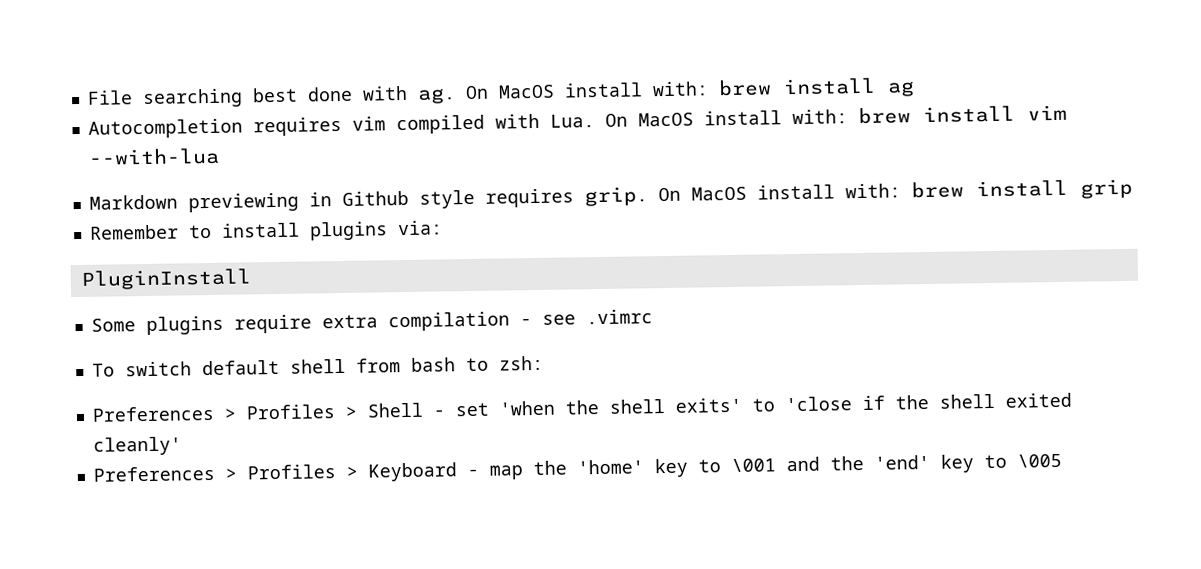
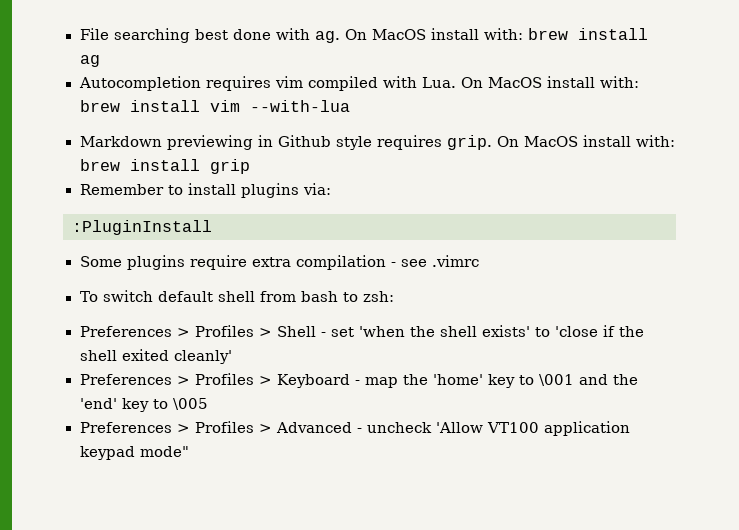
[80,268,252,290] PluginInstall -> [72,220,212,235] :PluginInstall
[674,397,742,413] exits' -> [481,325,530,337] exists'
(1062, 460) none -> [79,421,630,436] [79,446,189,460] // Preferences > Profiles > Advanced - uncheck 'Allow VT100 application keypad mode"

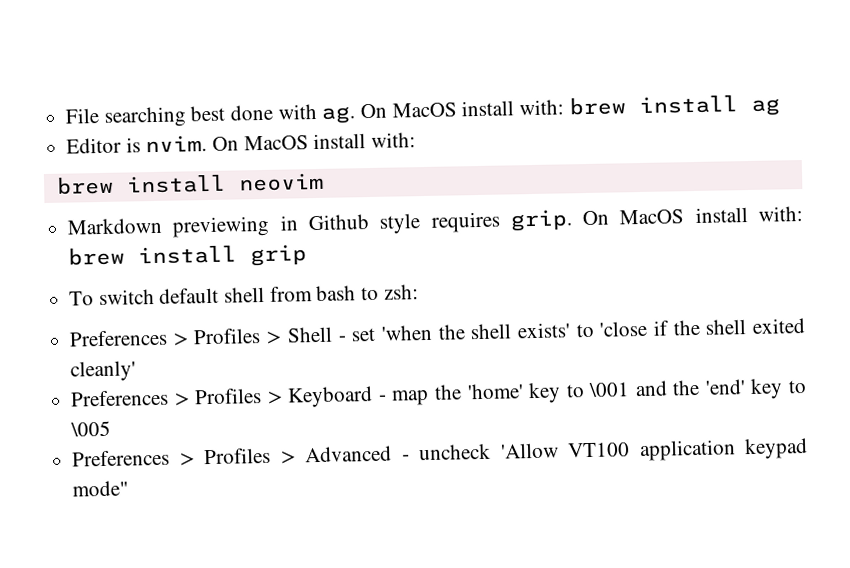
[78,76,639,91] [79,100,350,112] Autocompletion requires vim compiled with Lua. On MacOS install with: brew install vim --with-lua -> [66,132,417,154] [55,172,324,195] Editor is nvim. On MacOS install with: // brew install neovim
[79,183,331,198] [72,220,212,235] [79,255,479,270] // Remember to install plugins via: // :PluginInstall // Some plugins require extra compilation - see .vimrc -> (308, 255) none

